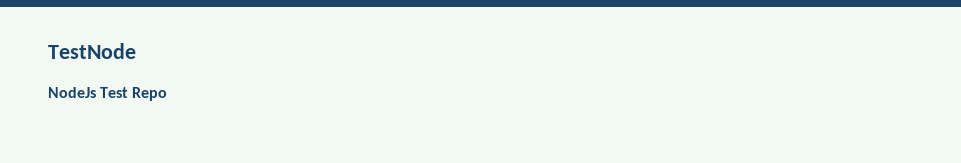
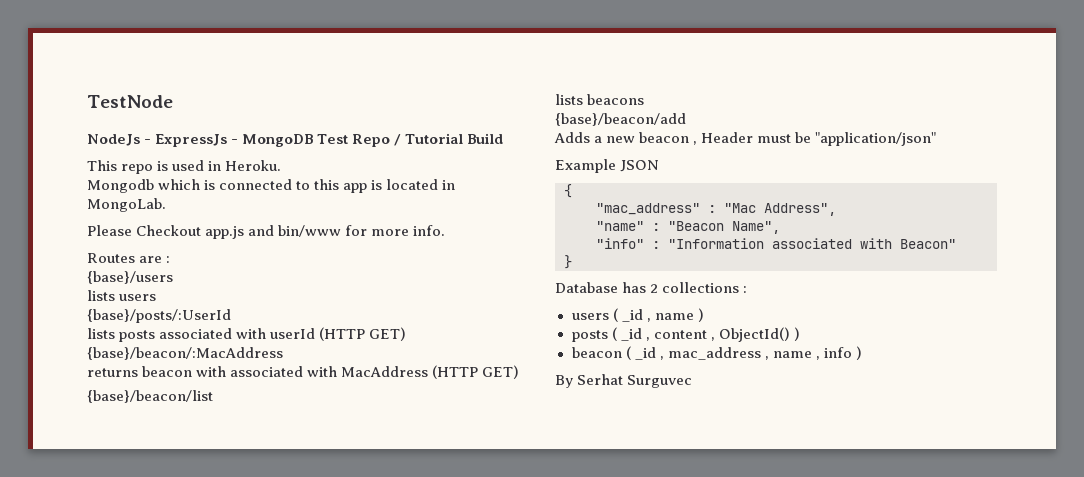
[100,87,168,101] Test Repo -> [144,133,504,147] [87,160,282,174] [87,179,456,193] [87,198,166,212] [87,225,446,239] [87,253,171,263] [87,271,173,284] [87,290,157,301] [87,309,231,323] [87,327,407,342] [87,347,283,360] [87,365,520,379] [87,390,213,403] [555,94,645,105] [555,113,686,126] [554,132,937,146] [555,159,660,173] [564,184,572,198] [596,203,836,216] [596,221,780,234] [596,238,956,249] [564,255,572,269] [555,282,748,293] [571,308,704,322] [571,327,800,342] [571,346,862,360] [555,374,693,388] - ExpressJs - MongoDB Test Repo / Tutorial Build // This repo is used in Heroku. // Mongodb which is connected to this app is located in MongoLab. // Please Checkout app.js and bin/www for more info. // Routes are : // {base}/users // lists users // {base}/posts/:UserId // lists posts associated with userId (HTTP GET) {base}/beacon/:MacAddress // returns beacon with associated with MacAddress (HTTP GET) // {base}/beacon/list // lists beacons // {base}/beacon/add // Adds a new beacon , Header must be "application/json" // Example JSON // { // "mac_address" : "Mac Address", // "name" : "Beacon Name", // "info" : "Information associated with Beacon" // } // Database has 2 collections : // users ( _id , name ) // posts ( _id , content , ObjectId() ) // beacon ( _id , mac_address , name , info ) // By Serhat Surguvec

